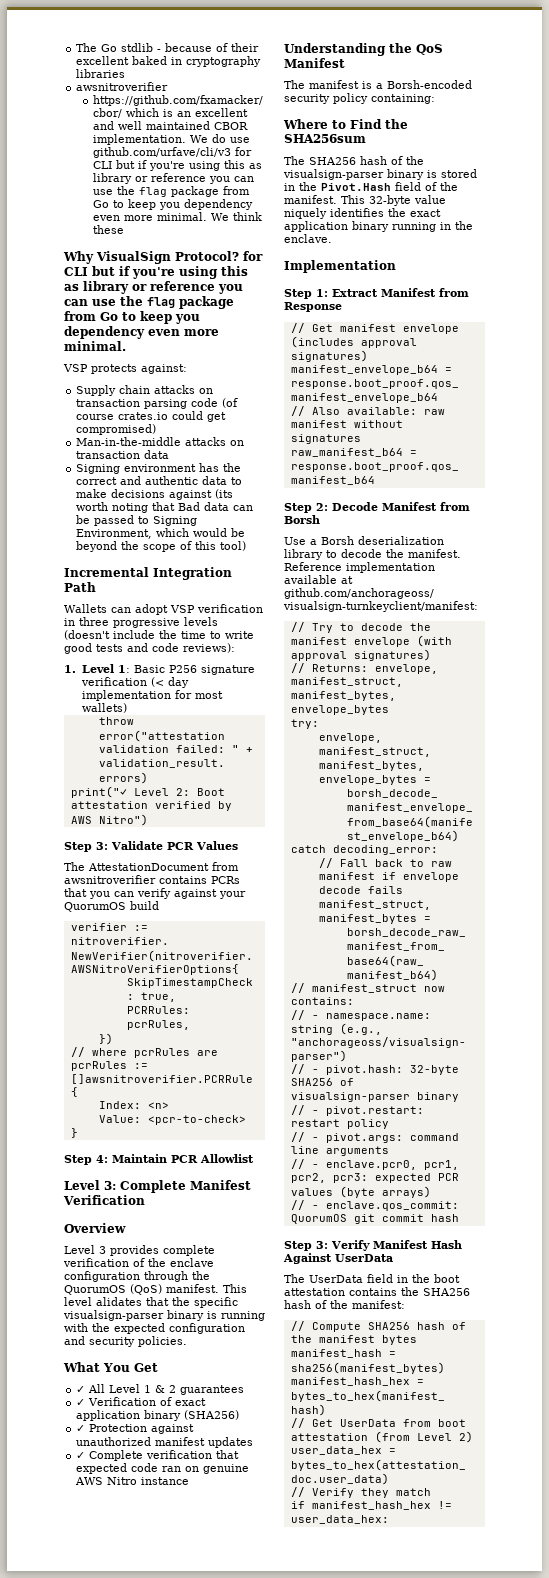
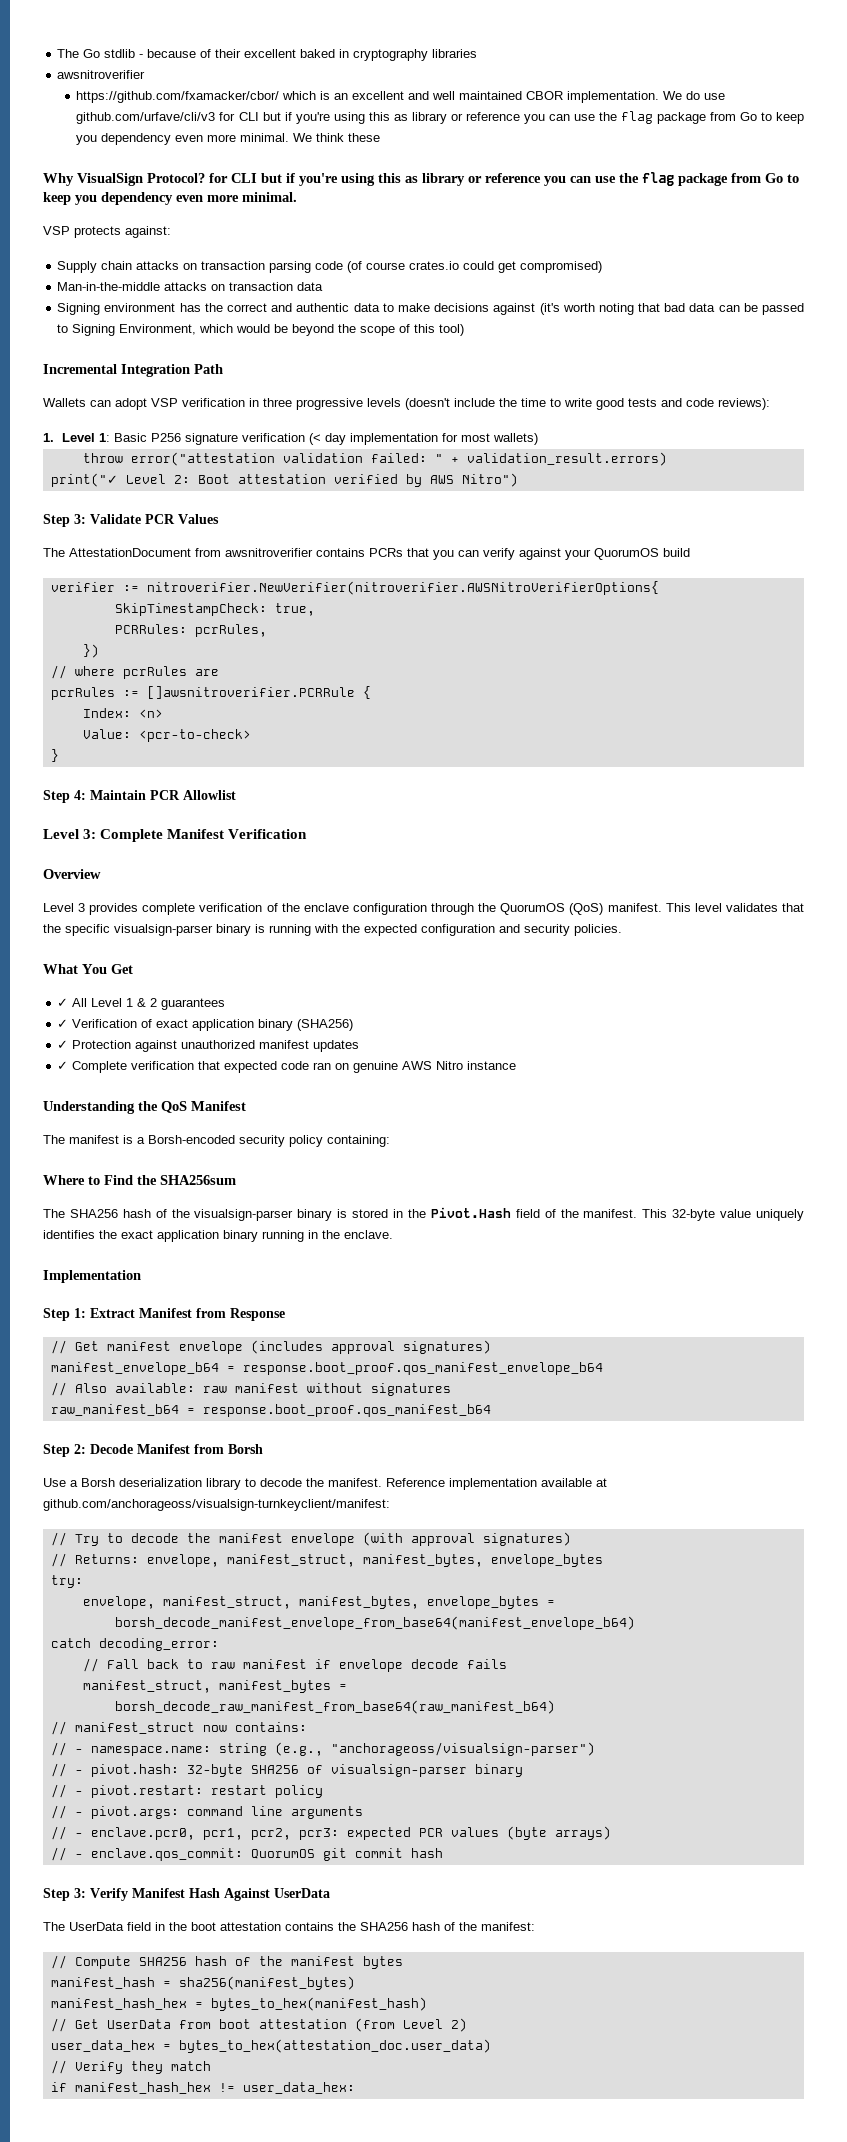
[215,489,234,499] (its -> [539,303,560,315] (it's
[178,502,201,511] Bad -> [664,303,686,312] bad
[96,1297,142,1306] alidates -> [725,903,778,912] validates
[284,208,327,219] niquely -> [756,1209,805,1221] uniquely

